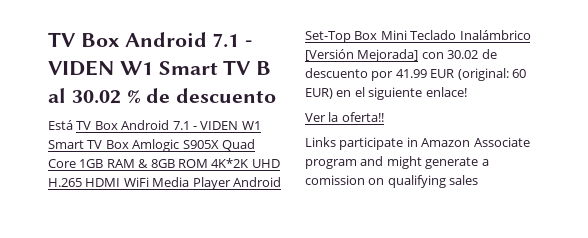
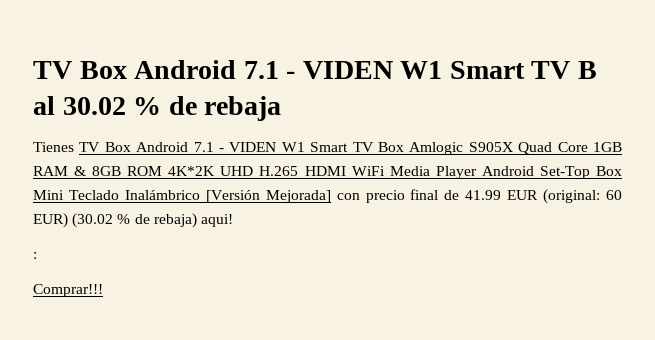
[176,88,277,103] [48,120,73,130] descuento // Está -> [204,96,282,121] [33,142,74,152] rebaja // Tienes
[447,49,497,59] [305,68,394,81] 30.02 de descuento por -> [365,189,460,203] precio final de
[336,87,467,100] [305,112,384,122] [305,137,530,150] [305,156,489,169] [305,175,479,188] en el siguiente enlace! // Ver la oferta!! // Links participate in Amazon Associate program and might generate a comission on qualifying sales -> [72,213,233,228] [33,252,37,259] [33,284,103,297] (30.02 % de rebaja) aqui! // : // Comprar!!!

